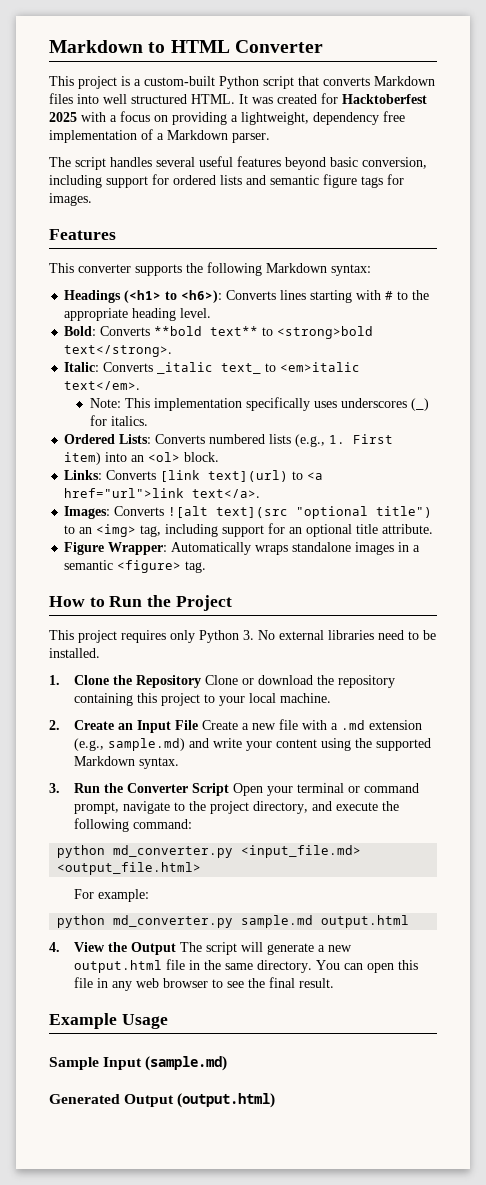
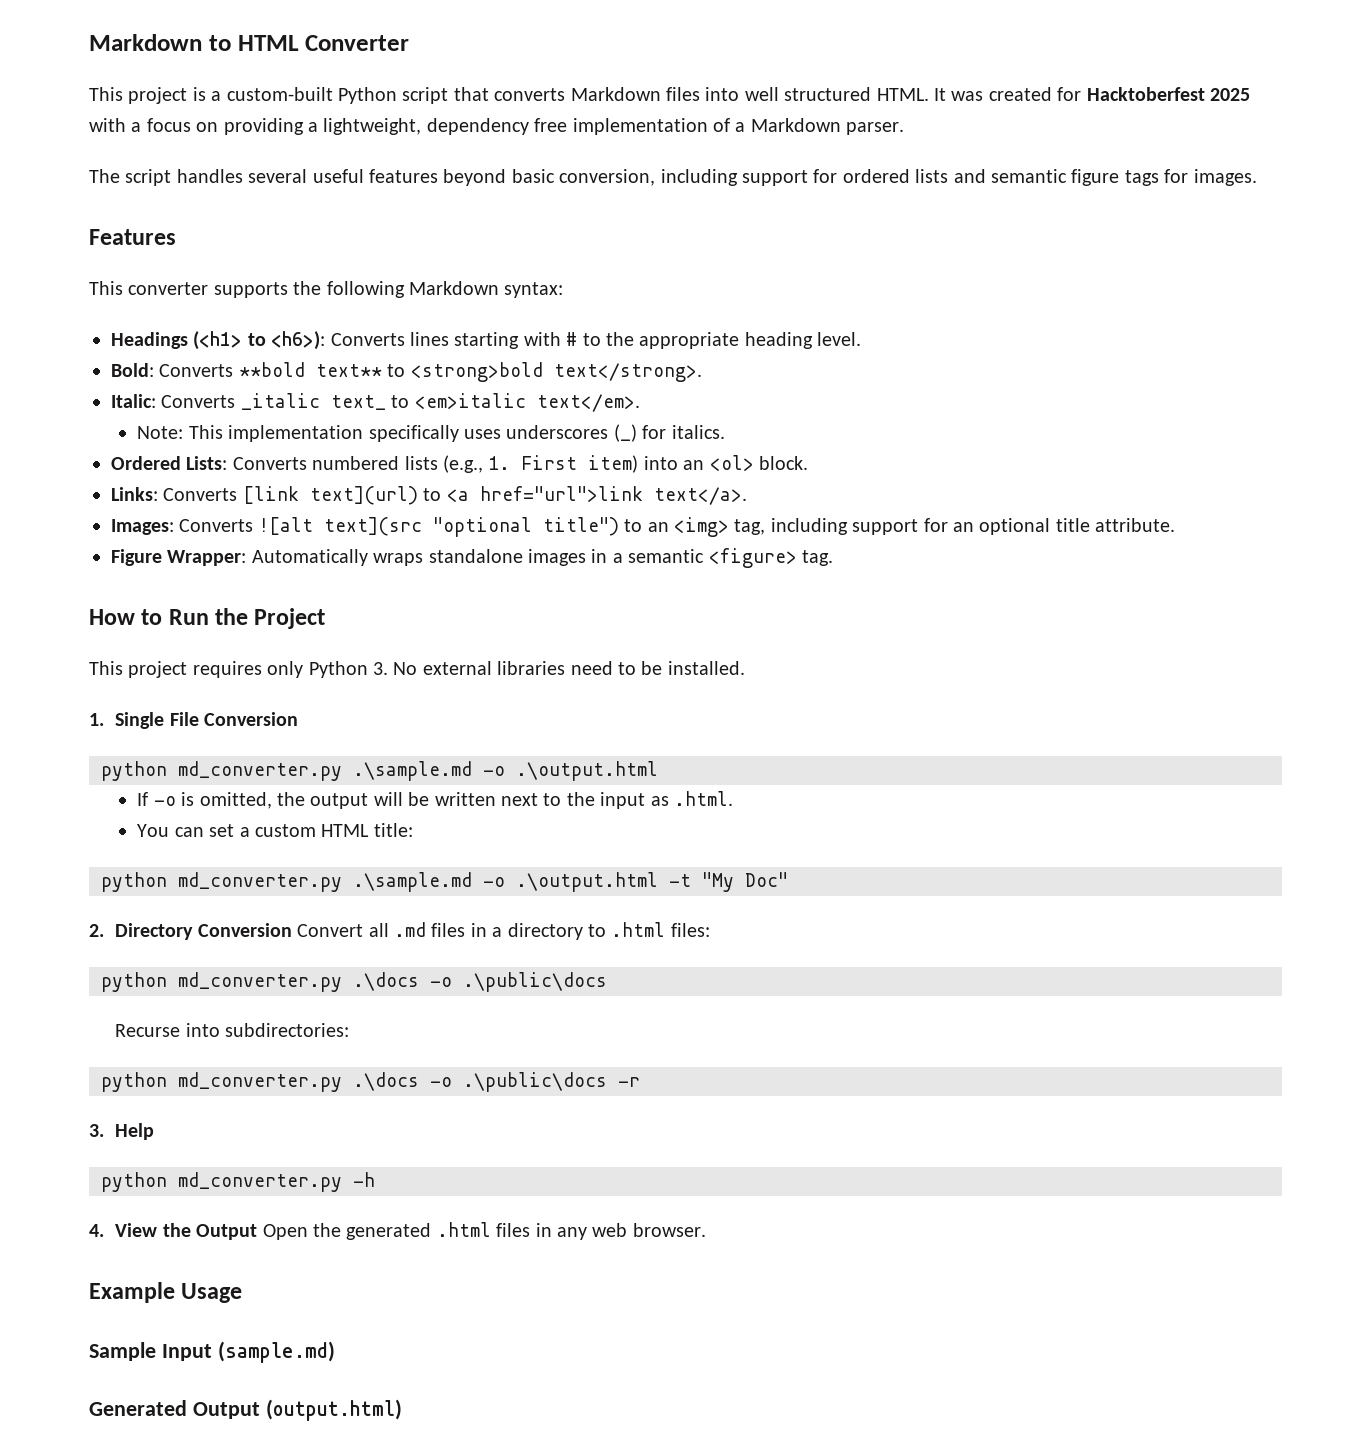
[74,675,396,688] [74,693,332,706] [49,719,423,733] [74,738,432,751] [74,756,180,769] [49,783,420,796] [74,801,400,814] [74,818,193,832] [57,845,362,858] [57,862,202,875] [74,889,150,902] [57,915,410,928] [49,942,353,955] [74,959,419,973] [74,977,335,991] Clone the Repository Clone or download the repository containing this project to your local machine. // 2. Create an Input File Create a new file with a .md extension (e.g., sample.md) and write your content using the supported Markdown syntax. // 3. Run the Converter Script Open your terminal or command prompt, navigate to the project directory, and execute the following command: // python md_converter.py <input_file.md> <output_file.html> // For example: // python md_converter.py sample.md output.html // 4. View the Output The script will generate a new output.html file in the same directory. You can open this file in any web browser to see the final result. -> [115,712,299,729] [101,761,658,781] [137,791,733,809] [137,823,413,837] [101,872,788,892] [89,922,710,940] [101,972,607,992] [115,1023,350,1037] [101,1072,640,1092] [89,1123,155,1140] [101,1172,375,1192] [89,1222,706,1240] Single File Conversion // python md_converter.py .\sample.md -o .\output.html // If -o is omitted, the output will be written next to the input as .html. // You can set a custom HTML title: // python md_converter.py .\sample.md -o .\output.html -t "My Doc" // 2. Directory Conversion Convert all .md files in a directory to .html files: // python md_converter.py .\docs -o .\public\docs // Recurse into subdirectories: // python md_converter.py .\docs -o .\public\docs -r // 3. Help // python md_converter.py -h // 4. View the Output Open the generated .html files in any web browser.

